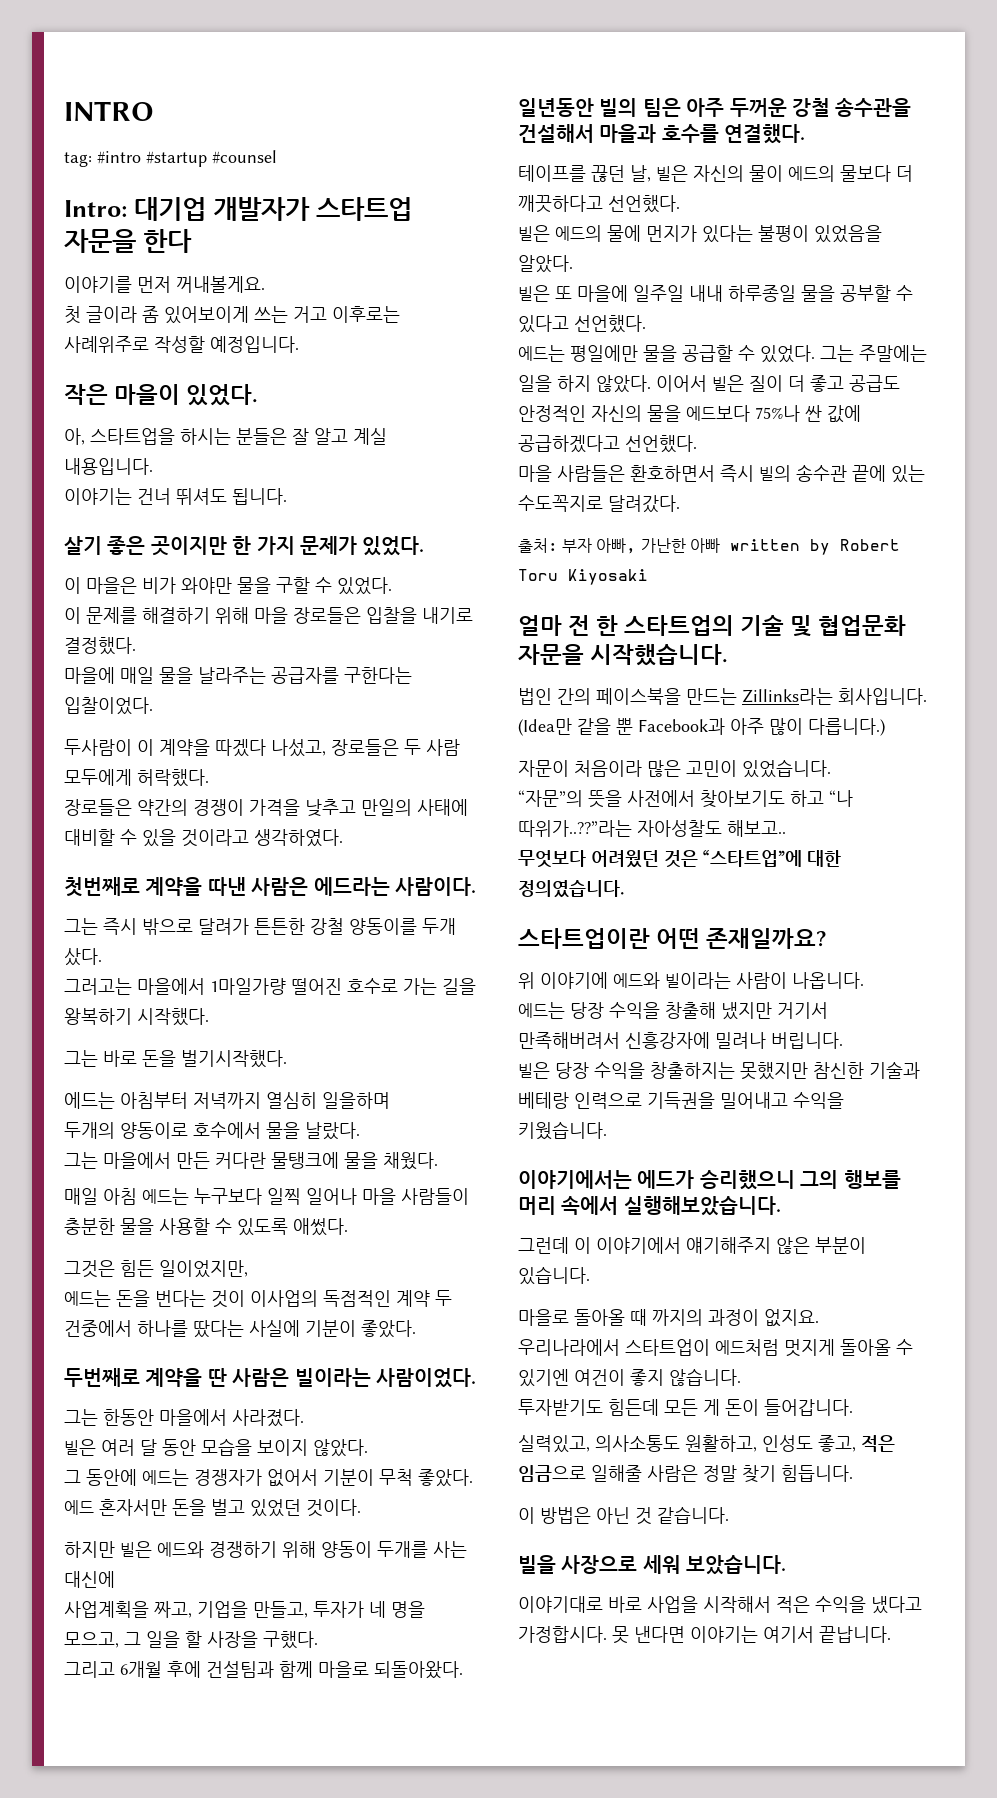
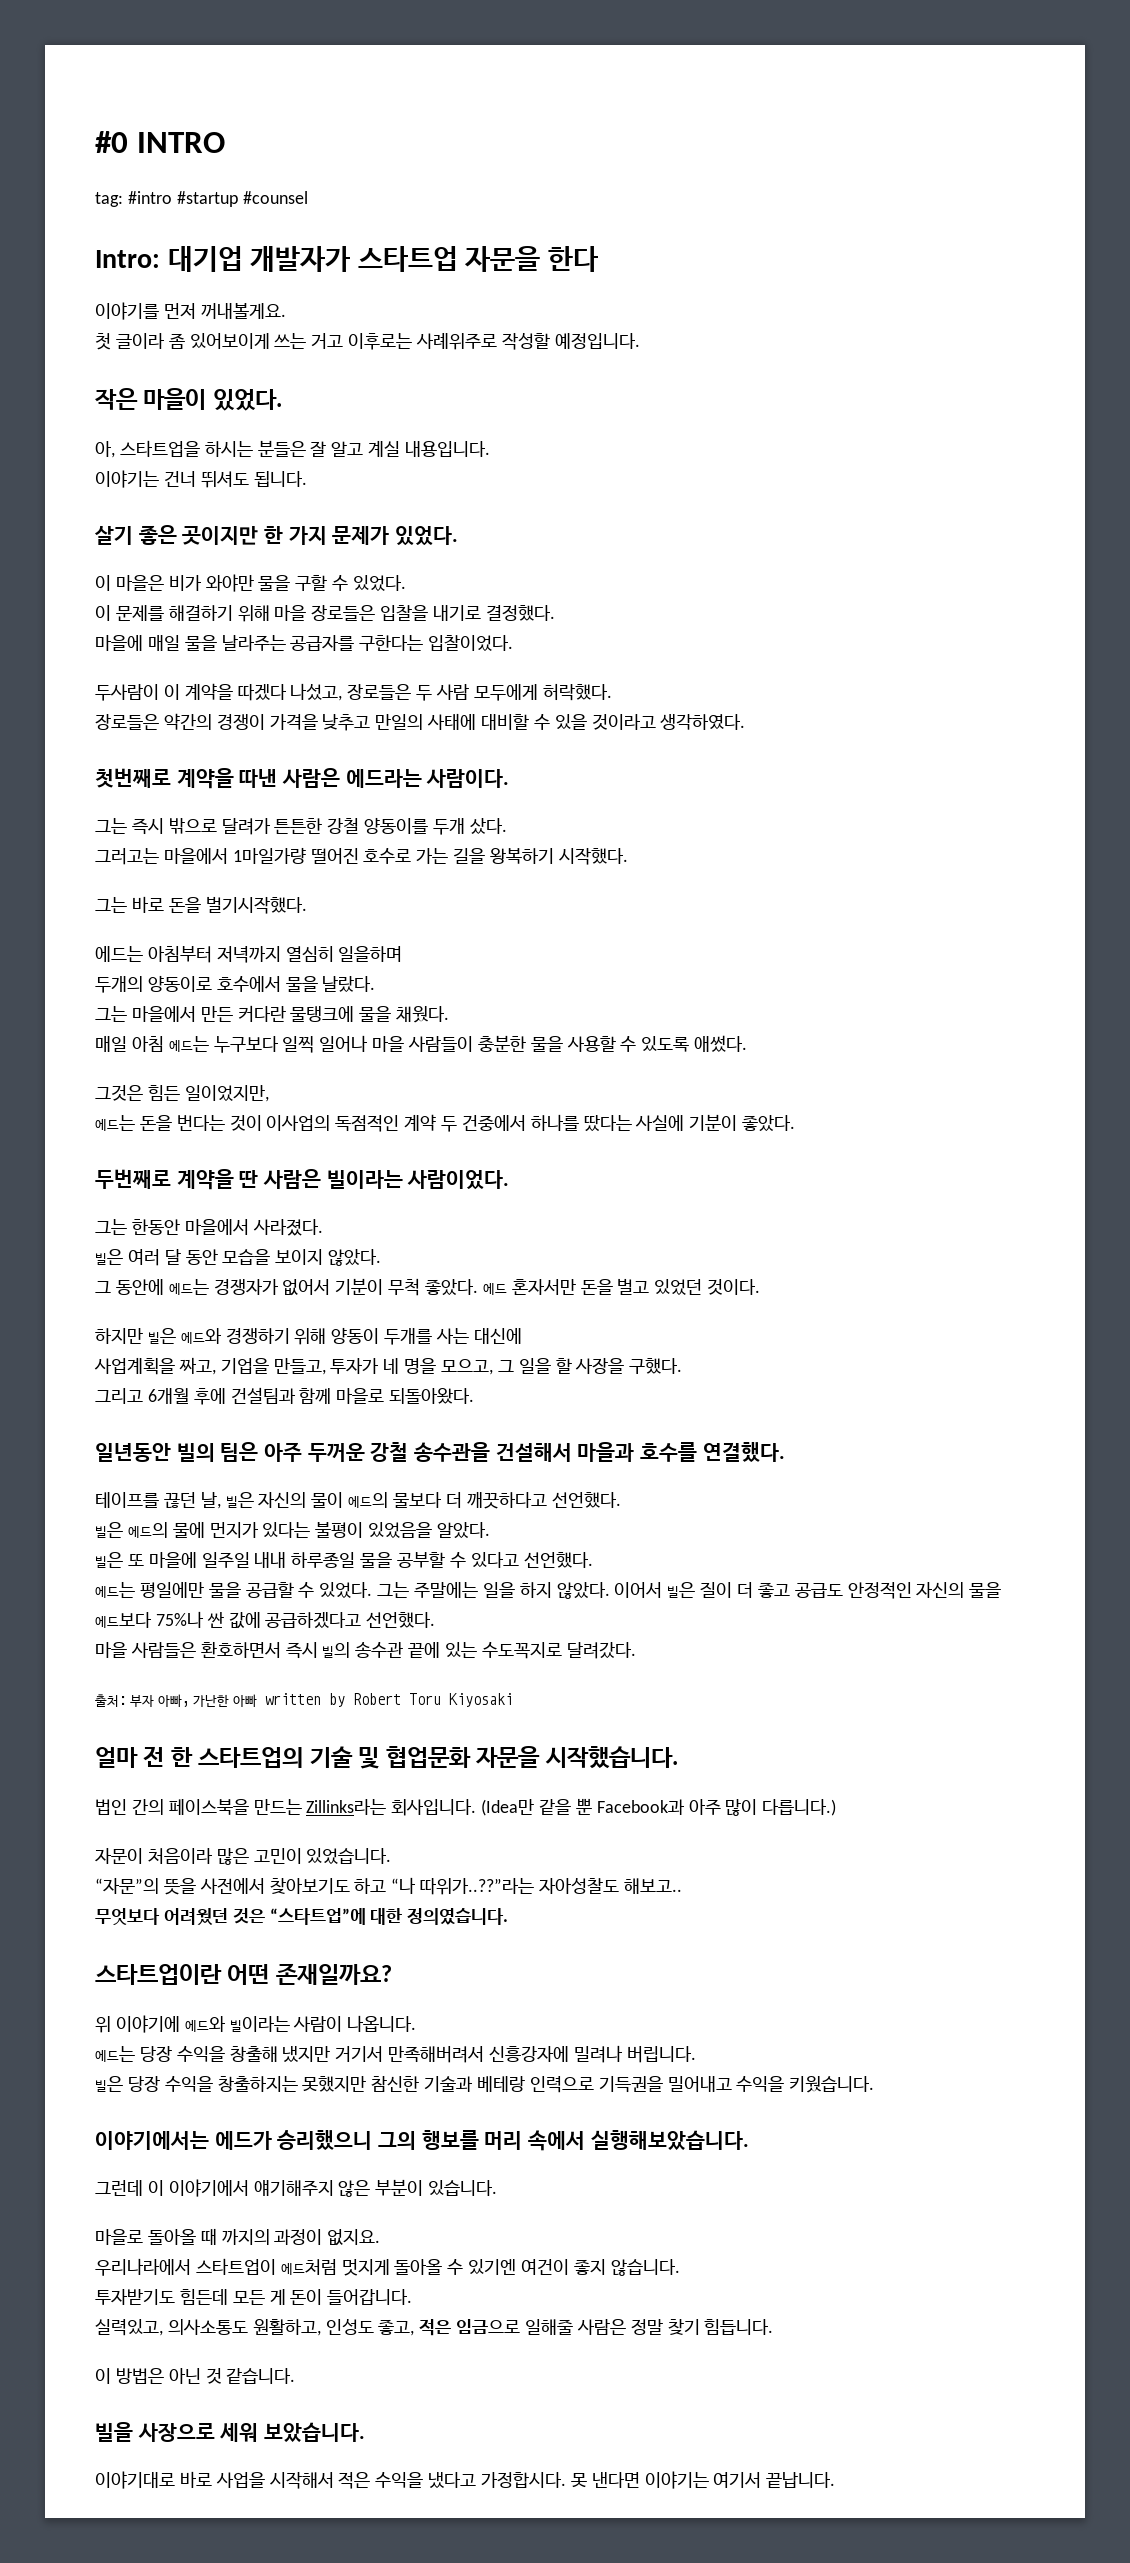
(64, 111) none -> [95,131,128,153] #0

